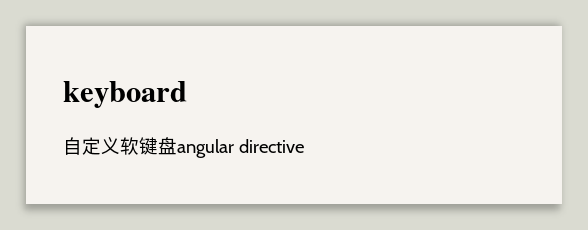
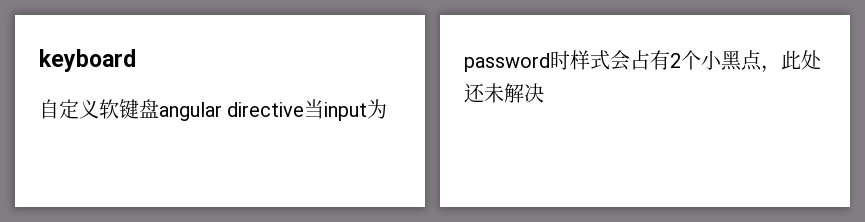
(304, 146) none -> [304,99,388,121] [464,50,821,73] [464,83,544,103] 当input为password时样式会占有2个小黑点，此处还未解决

